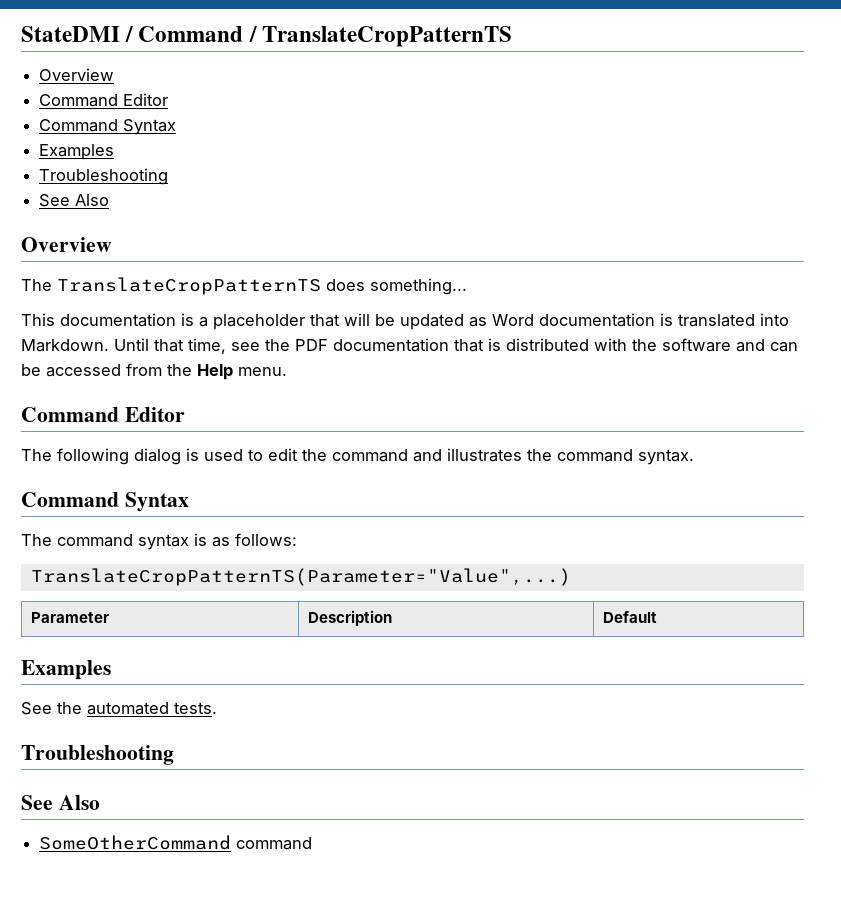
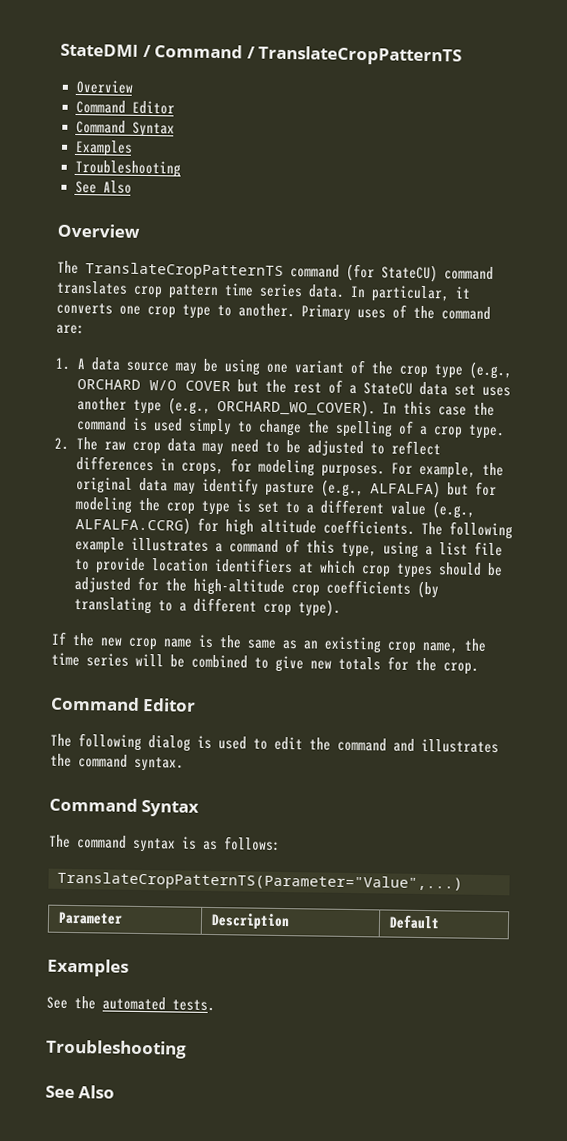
[326,278,467,295] [21,313,789,330] [21,338,798,354] [21,363,287,380] does something... // This documentation is a placeholder that will be updated as Word documentation is translated into Markdown. Until that time, see the PDF documentation that is distributed with the software and can be accessed from the Help menu. -> [290,263,494,283] [56,280,471,303] [56,302,491,321] [56,324,85,335] [55,357,513,380] [76,379,511,397] [76,397,495,418] [75,417,505,440] [54,437,441,457] [75,456,504,479] [75,477,497,499] [74,497,476,519] [74,516,513,540] [74,537,503,558] [73,557,503,579] [73,576,439,599] [73,596,341,617] [51,631,487,654] [51,652,479,675] command (for StateCU) command translates crop pattern time series data. In particular, it converts one crop type to another. Primary uses of the command are: // 1. A data source may be using one variant of the crop type (e.g., ORCHARD W/O COVER but the rest of a StateCU data set uses another type (e.g., ORCHARD_WO_COVER). In this case the command is used simply to change the spelling of a crop type. // 2. The raw crop data may need to be adjusted to reflect differences in crops, for modeling purposes. For example, the original data may identify pasture (e.g., ALFALFA) but for modeling the crop type is set to a different value (e.g., ALFALFA.CCRG) for high altitude coefficients. The following example illustrates a command of this type, using a list file to provide location identifiers at which crop types should be adjusted for the high-altitude crop coefficients (by translating to a different crop type). // If the new crop name is the same as an existing crop name, the time series will be combined to give new totals for the crop.
[39,835,313,850] // SomeOtherCommand command -> (116, 1092) none

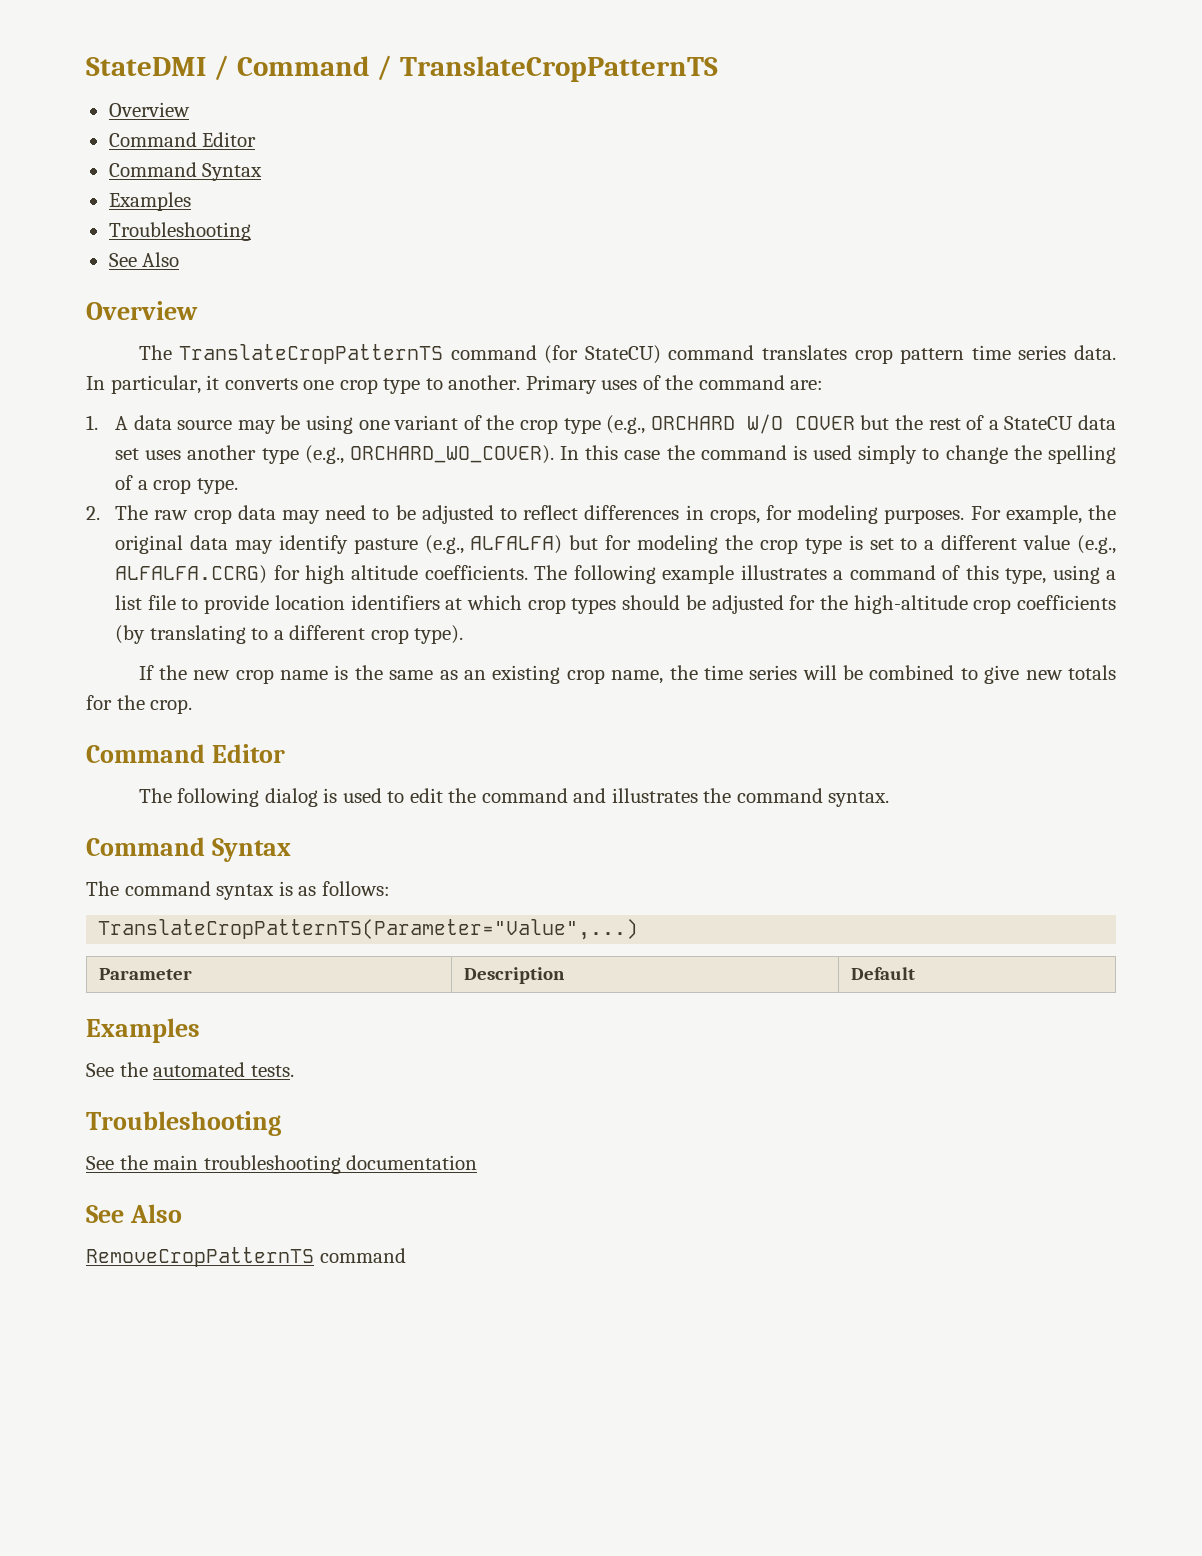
[45,1085,116,1099] // See Also -> [86,1155,478,1174] [86,1204,182,1223] [86,1247,406,1267] // See the main troubleshooting documentation // See Also // RemoveCropPatternTS command

